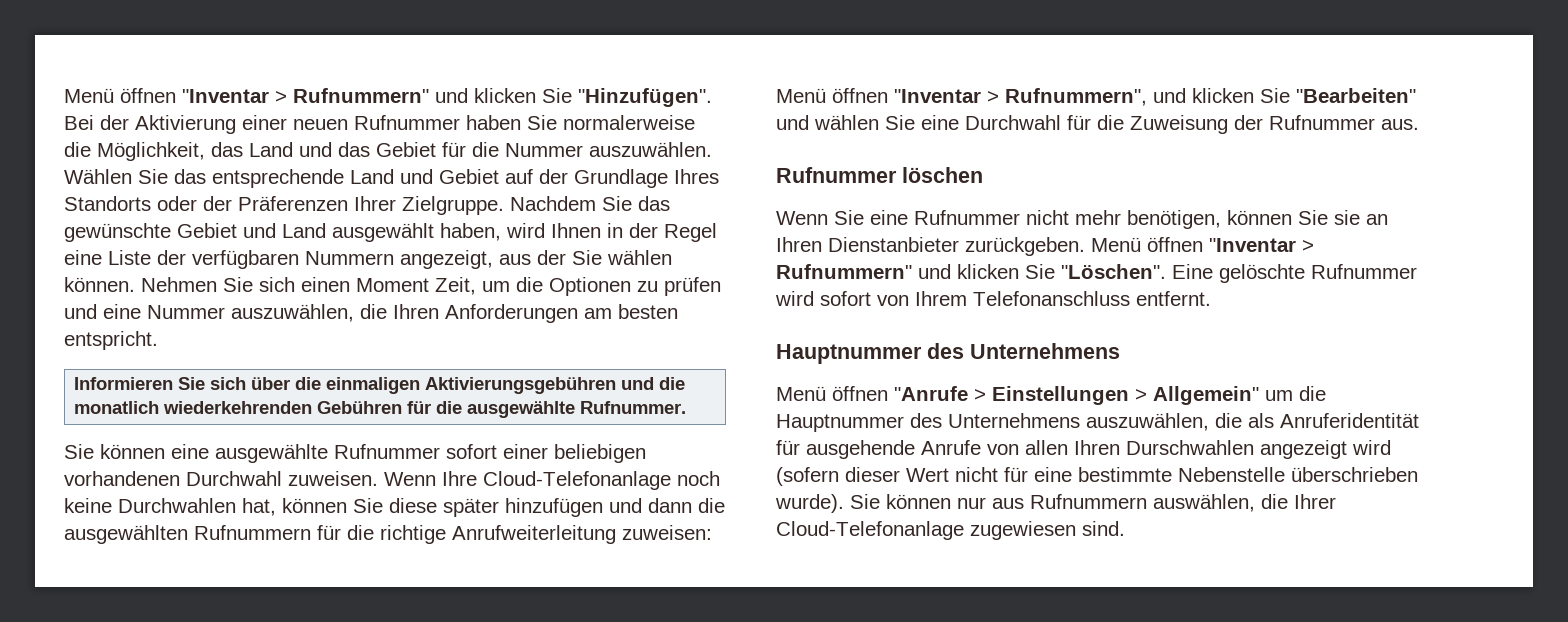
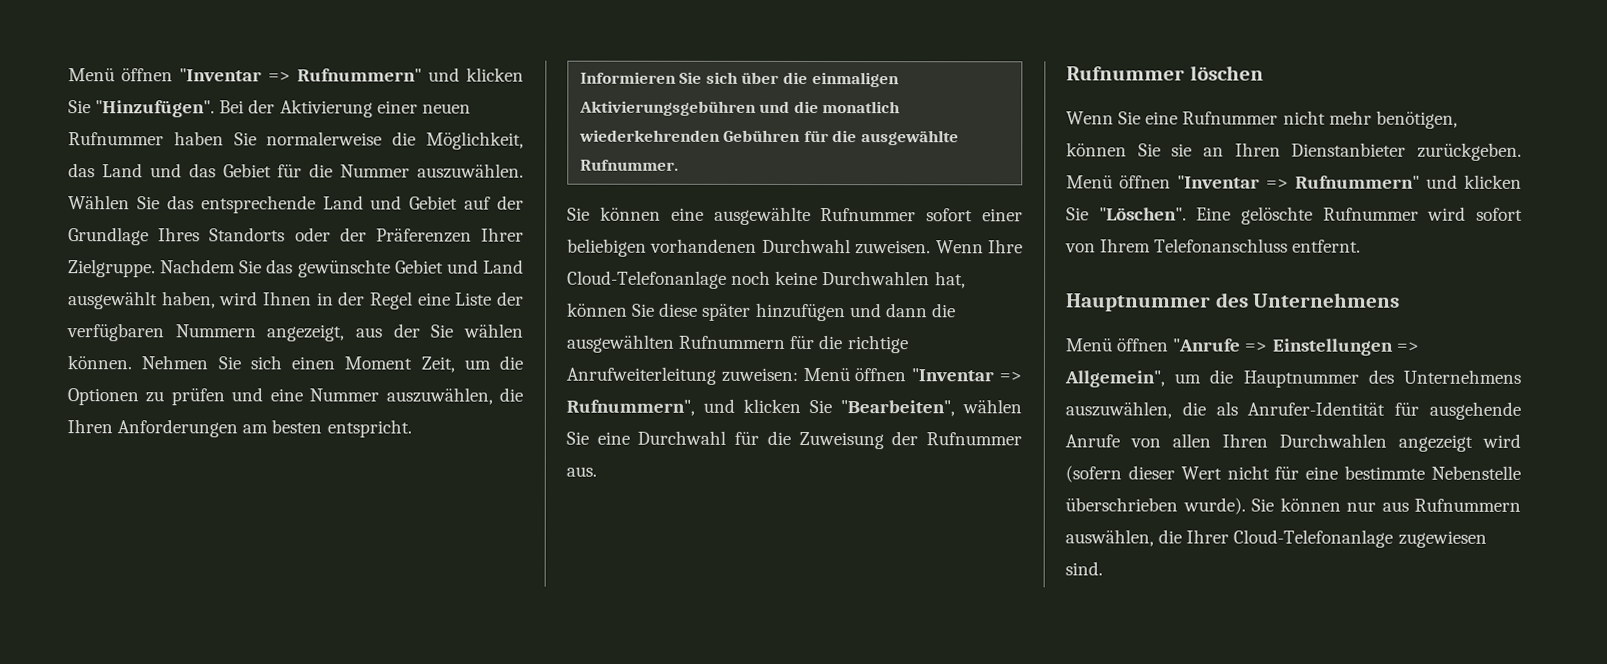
[64,88,287,103] Menü öffnen "Inventar > -> [68,68,291,82] Menü öffnen "Inventar =>
[987,91,999,103] > -> [999,371,1022,382] =>
[1296,88,1416,103] [776,115,809,130] "Bearbeiten" und -> [840,400,955,417] "Bearbeiten",
[1302,240,1314,252] > -> [1266,178,1289,189] =>
[974,386,1259,405] > Einstellungen > Allgemein" -> [1244,338,1419,356] [1064,370,1165,388] => Einstellungen => Allgemein",
[1280,413,1419,428] Anruferidentität -> [1247,401,1386,416] Anrufer-Identität
[1126,440,1254,455] Durschwahlen -> [1279,433,1387,448] Durchwahlen

